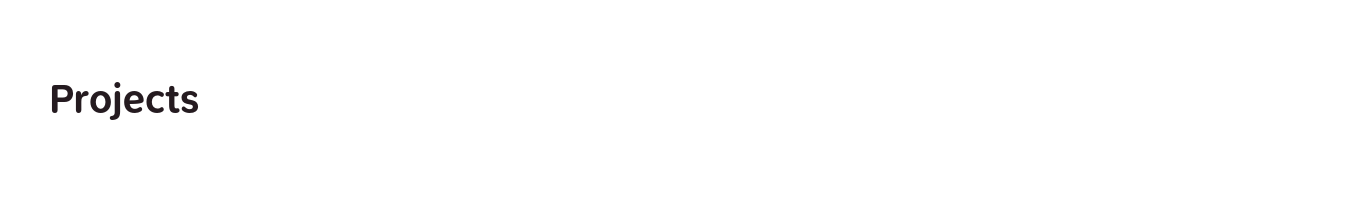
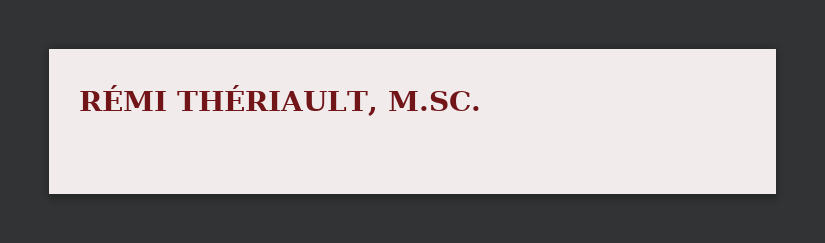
[49,82,199,121] Projects -> [79,85,481,116] RÉMI THÉRIAULT, M.SC.

